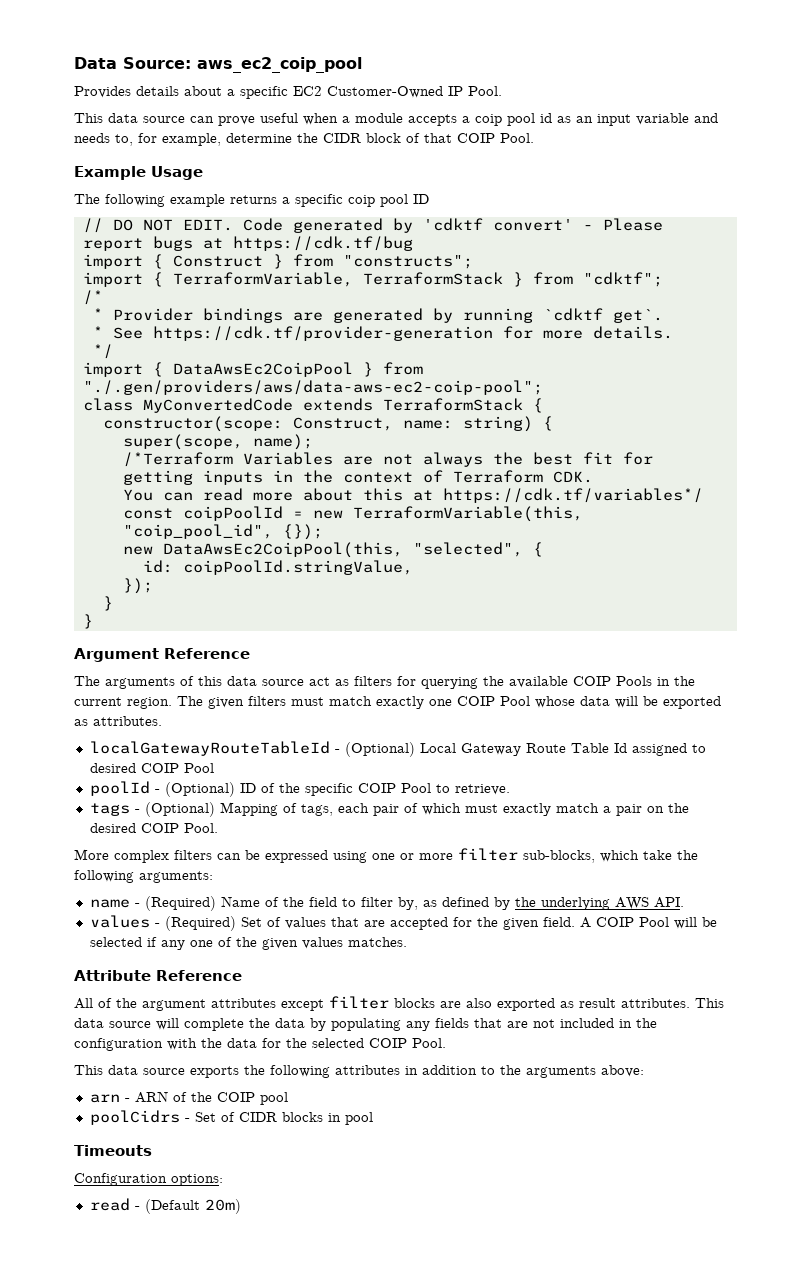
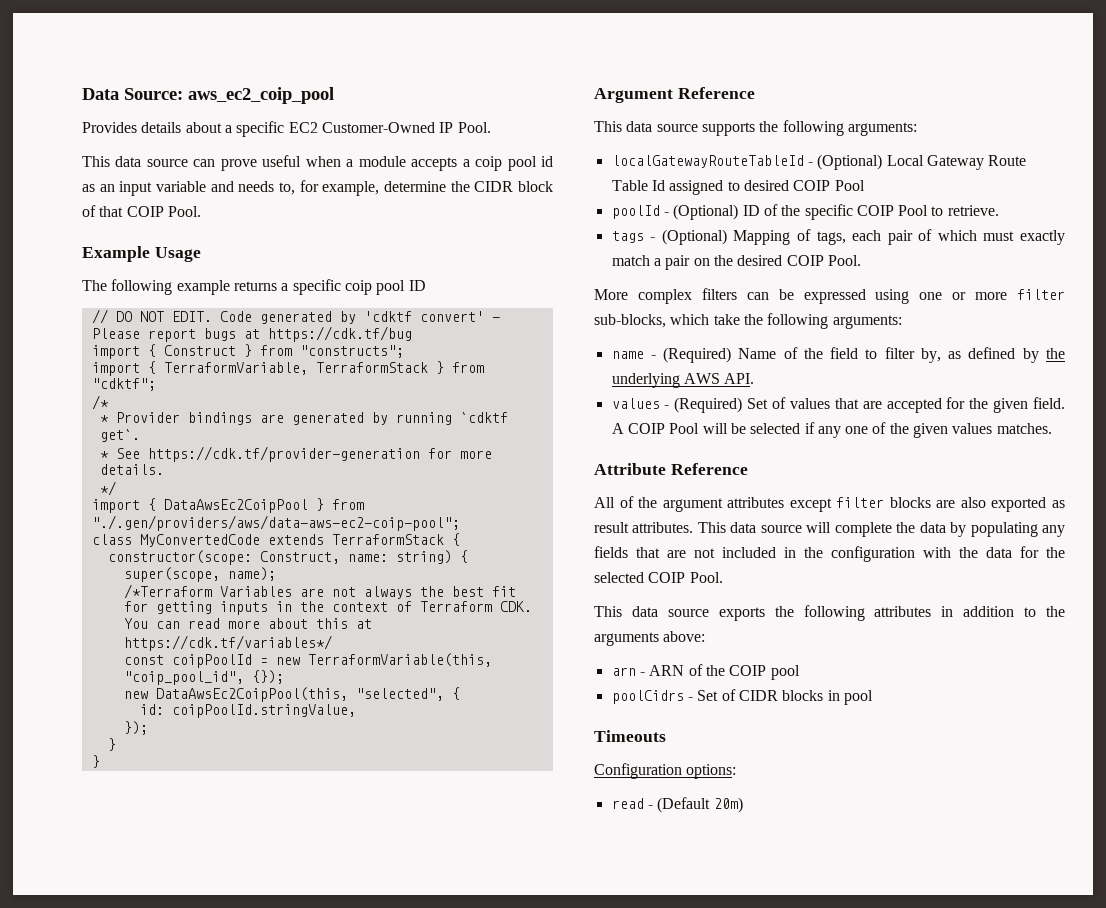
[74,676,695,689] [74,696,721,709] [74,716,162,726] The arguments of this data source act as filters for querying the available COIP Pools in the current region. The given filters must match exactly one COIP Pool whose data will be exported as attributes. -> [594,120,917,136] This data source supports the following arguments:

